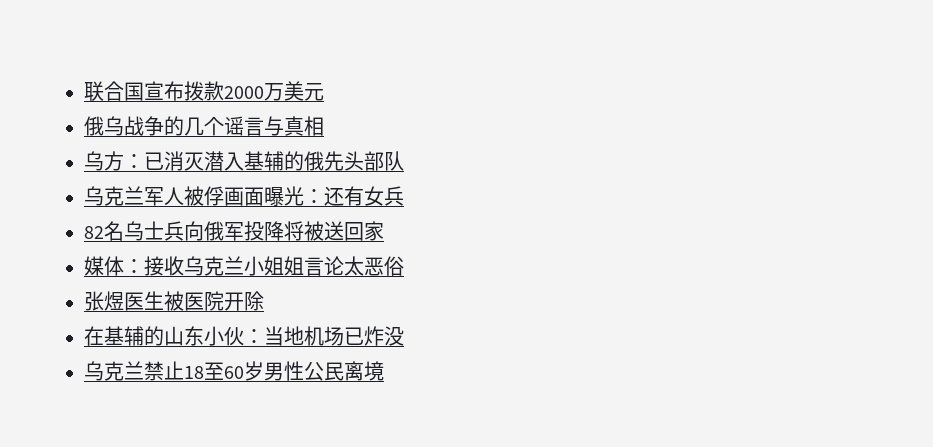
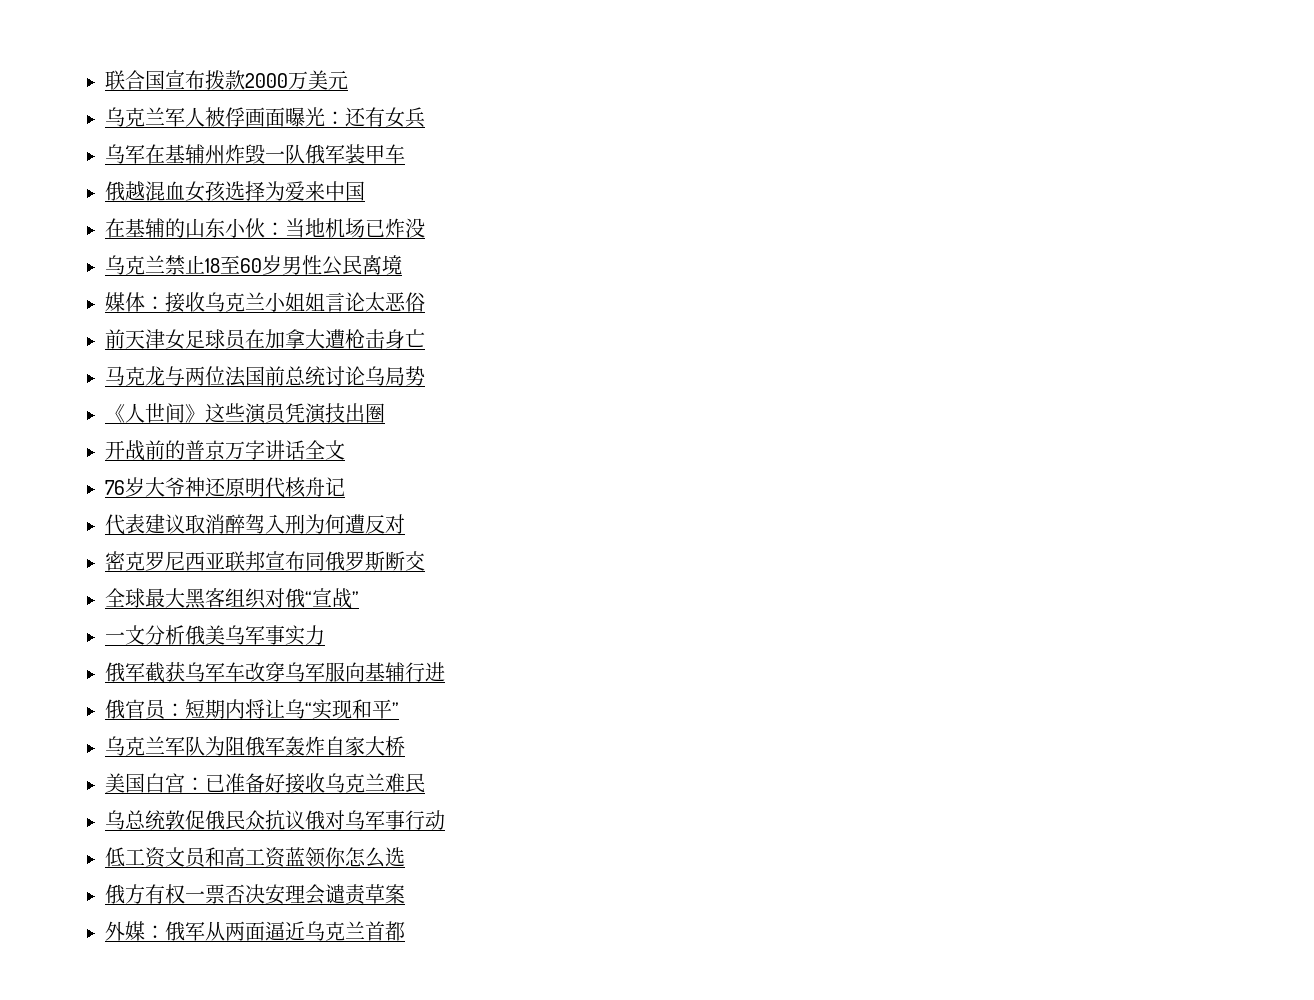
[84,116,324,136] [84,151,404,171] // 俄乌战争的几个谣言与真相 // 乌方：已消灭潜入基辅的俄先头部队 -> (348, 80) none
[84,221,384,241] [84,256,404,276] [84,291,264,311] 82名乌士兵向俄军投降将被送回家 // 媒体：接收乌克兰小姐姐言论太恶俗 // 张煜医生被医院开除 -> [105,144,405,164] [105,181,365,202] 乌军在基辅州炸毁一队俄军装甲车 // 俄越混血女孩选择为爱来中国
(384, 371) none -> [105,292,425,313] [105,329,425,350] [105,366,425,387] [105,403,385,424] [105,440,345,461] [105,477,345,498] [105,514,405,535] [105,551,425,571] [105,588,359,609] [105,625,325,646] [105,662,445,683] [105,699,399,720] [105,736,405,756] [105,773,425,794] [105,810,445,830] [105,847,405,868] [105,884,405,905] [105,921,405,941] // 媒体：接收乌克兰小姐姐言论太恶俗 // 前天津女足球员在加拿大遭枪击身亡 // 马克龙与两位法国前总统讨论乌局势 // 《人世间》这些演员凭演技出圈 // 开战前的普京万字讲话全文 // 76岁大爷神还原明代核舟记 // 代表建议取消醉驾入刑为何遭反对 // 密克罗尼西亚联邦宣布同俄罗斯断交 // 全球最大黑客组织对俄“宣战” // 一文分析俄美乌军事实力 // 俄军截获乌军车改穿乌军服向基辅行进 // 俄官员：短期内将让乌“实现和平” // 乌克兰军队为阻俄军轰炸自家大桥 // 美国白宫：已准备好接收乌克兰难民 // 乌总统敦促俄民众抗议俄对乌军事行动 // 低工资文员和高工资蓝领你怎么选 // 俄方有权一票否决安理会谴责草案 // 外媒：俄军从两面逼近乌克兰首都

